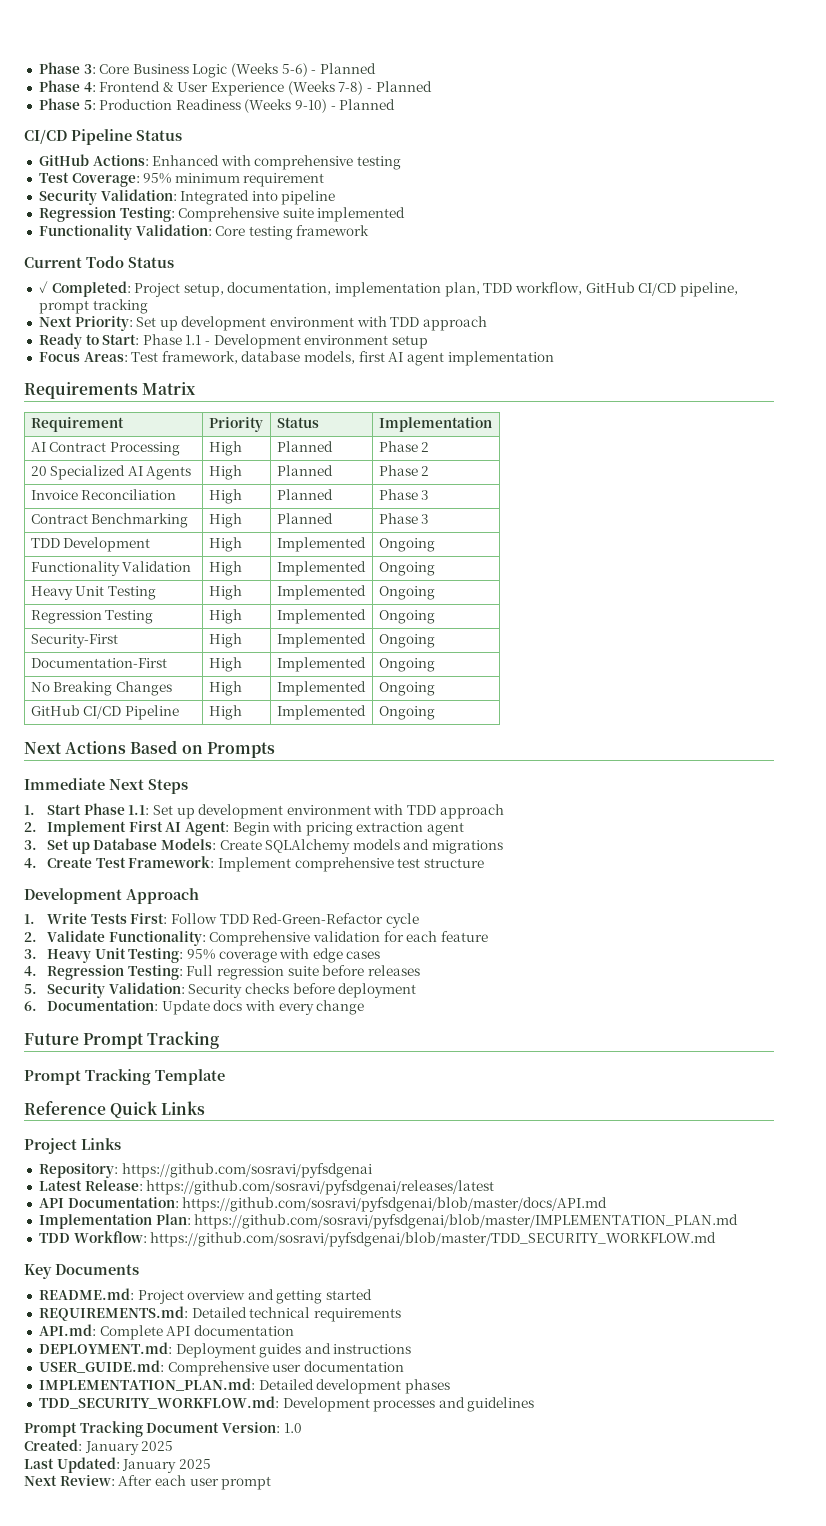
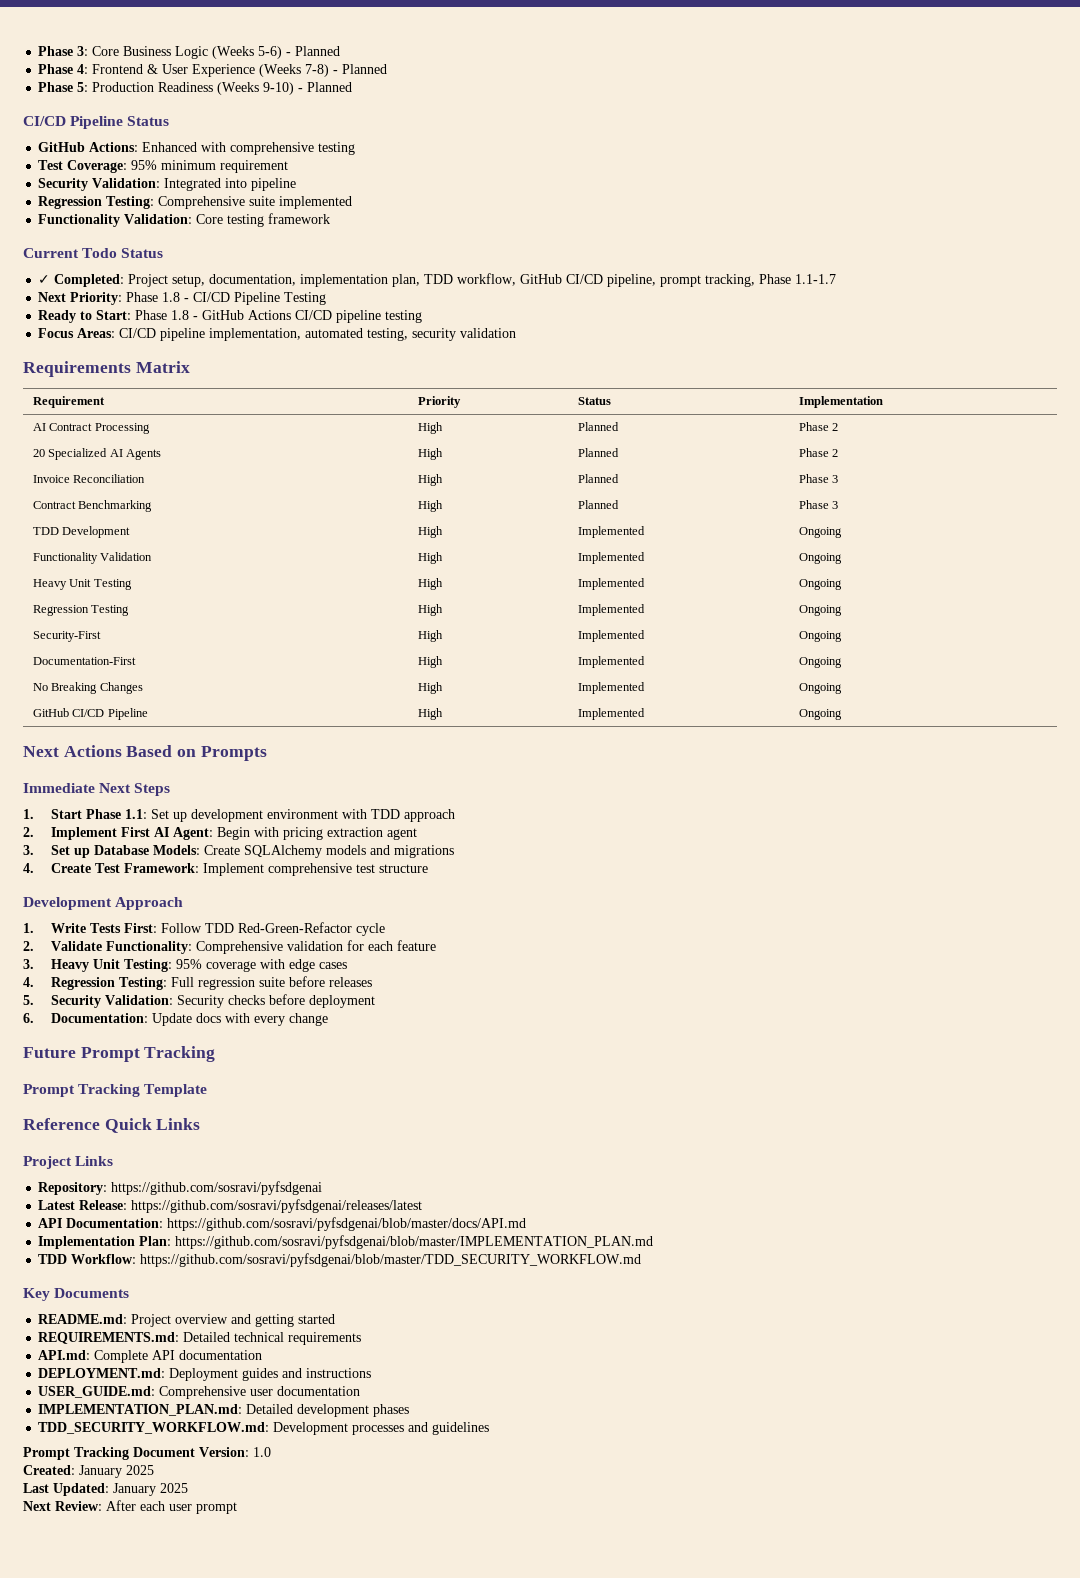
[92,299,148,314] tracking -> [705,274,837,287] tracking, Phase 1.1-1.7
[136,316,488,331] [38,333,429,349] [38,351,554,366] Set up development environment with TDD approach // Ready to Start: Phase 1.1 - Development environment setup // Focus Areas: Test framework, database models, first AI agent implementation -> [126,292,327,305] [38,310,423,323] [38,328,517,341] Phase 1.8 - CI/CD Pipeline Testing // Ready to Start: Phase 1.8 - GitHub Actions CI/CD pipeline testing // Focus Areas: CI/CD pipeline implementation, automated testing, security validation

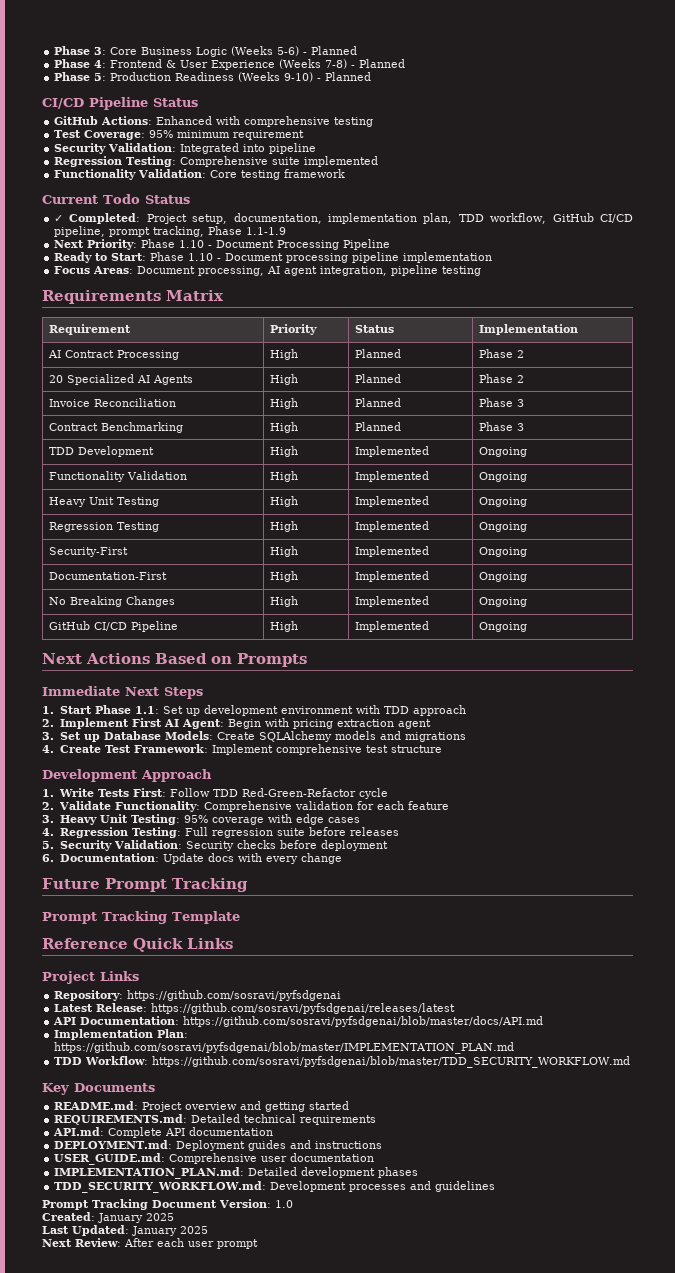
[795,274,837,284] 1.1-1.7 -> [246,227,287,235] 1.1-1.9
[162,292,327,305] 1.8 - CI/CD Pipeline Testing -> [179,239,391,250] 1.10 - Document Processing Pipeline
[171,310,423,323] [38,328,517,341] 1.8 - GitHub Actions CI/CD pipeline testing // Focus Areas: CI/CD pipeline implementation, automated testing, security validation -> [188,252,493,263] [54,265,482,276] 1.10 - Document processing pipeline implementation // Focus Areas: Document processing, AI agent integration, pipeline testing

